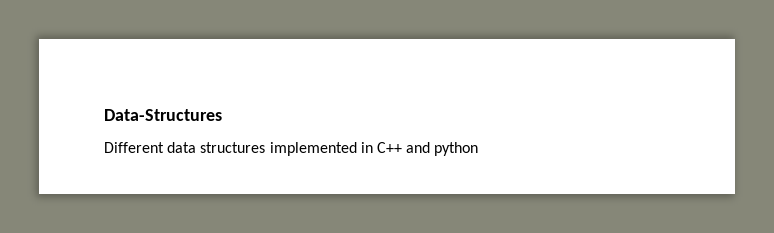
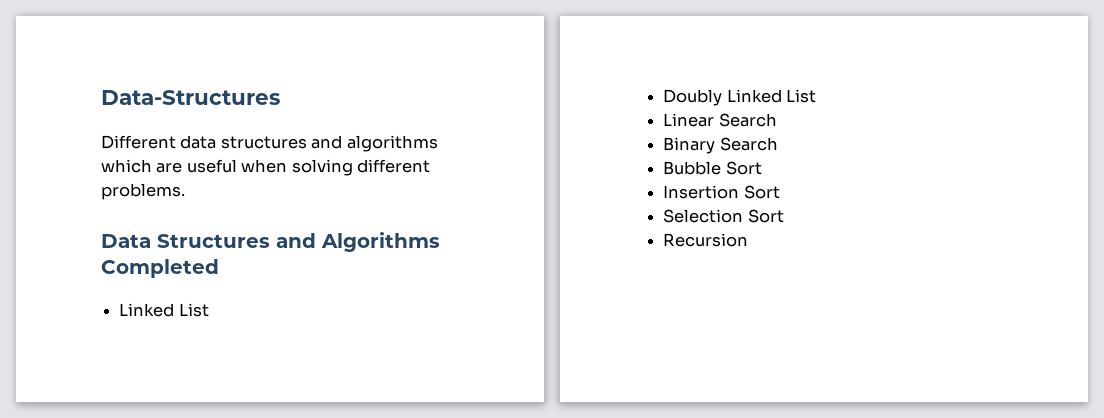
[269,142,479,156] implemented in C++ and python -> [311,135,438,152] [101,159,431,176] [101,183,185,200] [101,232,440,252] [101,259,219,278] [119,303,209,317] [663,89,817,106] [663,113,777,127] [663,137,778,154] [663,161,762,175] [663,185,780,199] [663,209,784,223] [663,233,749,247] and algorithms which are useful when solving different problems. // Data Structures and Algorithms Completed // Linked List // Doubly Linked List // Linear Search // Binary Search // Bubble Sort // Insertion Sort // Selection Sort // Recursion

